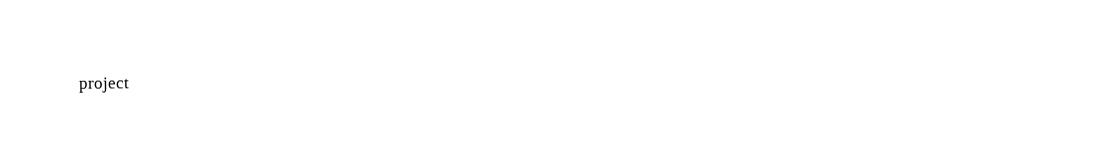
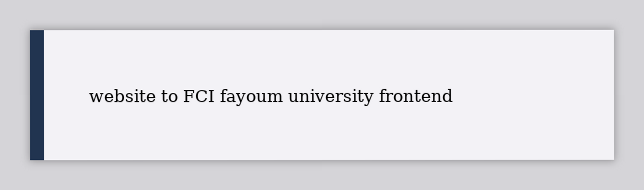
[78,77,130,93] project -> [88,88,454,107] website to FCI fayoum university frontend

